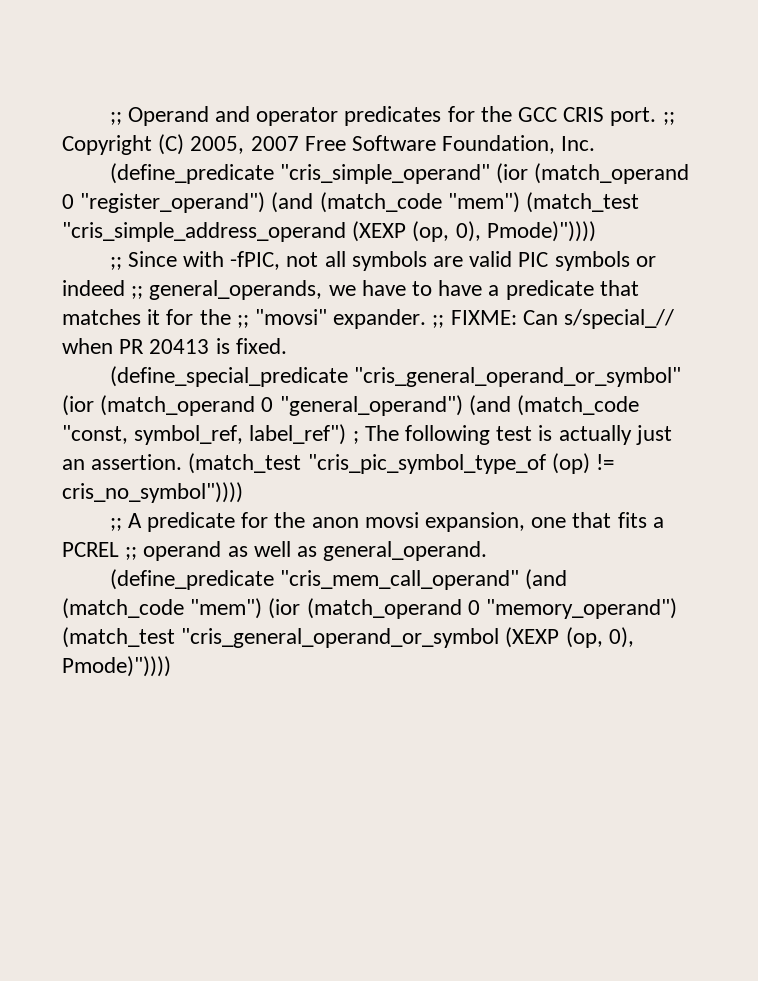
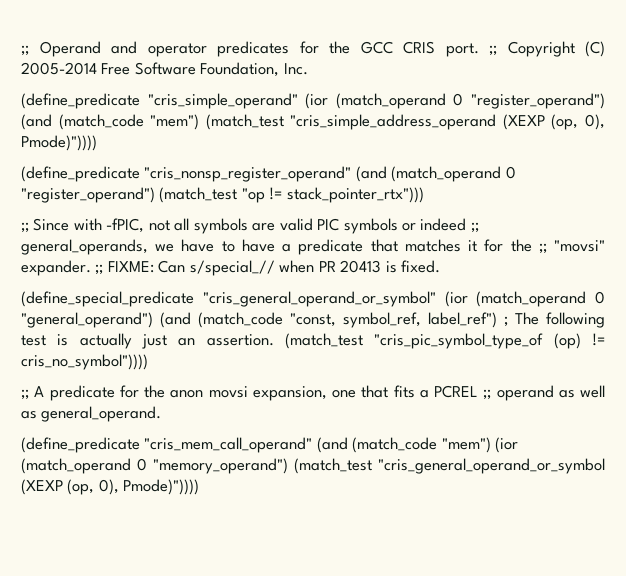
[190,136,299,154] 2005, 2007 -> [21,62,97,75] 2005-2014
(596, 231) none -> [21,166,516,182] [21,187,424,203] // (define_predicate "cris_nonsp_register_operand" (and (match_operand 0 "register_operand") (match_test "op != stack_pointer_rtx")))

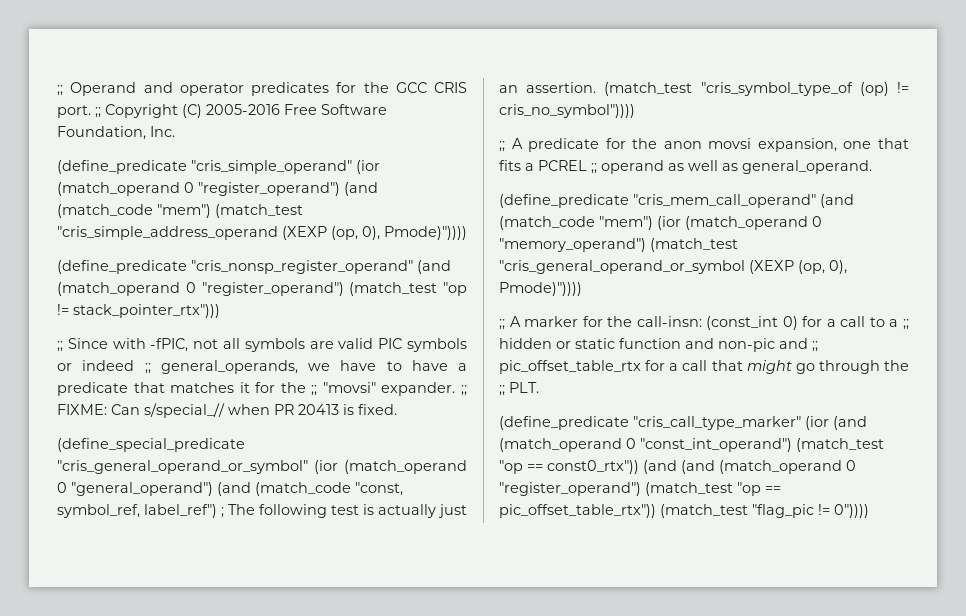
[21,62,97,75] 2005-2014 -> [206,104,280,115] 2005-2016
[374,333,544,349] "cris_pic_symbol_type_of -> [700,82,853,96] "cris_symbol_type_of
(200, 487) none -> [499,316,909,330] [499,338,818,352] [499,360,909,374] [499,382,539,396] [499,416,867,430] [499,438,884,452] [499,460,856,474] [499,482,781,496] [499,504,869,518] // ;; A marker for the call-insn: (const_int 0) for a call to a ;; hidden or static function and non-pic and ;; pic_offset_table_rtx for a call that might go through the ;; PLT. // (define_predicate "cris_call_type_marker" (ior (and (match_operand 0 "const_int_operand") (match_test "op == const0_rtx")) (and (and (match_operand 0 "register_operand") (match_test "op == pic_offset_table_rtx")) (match_test "flag_pic != 0"))))

